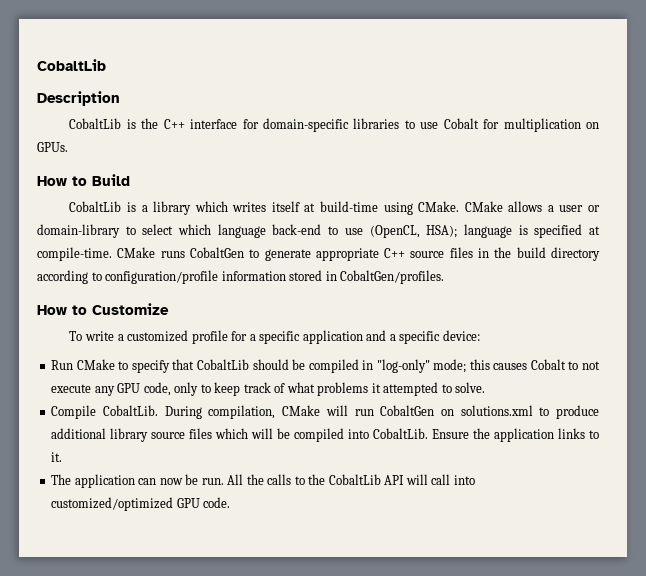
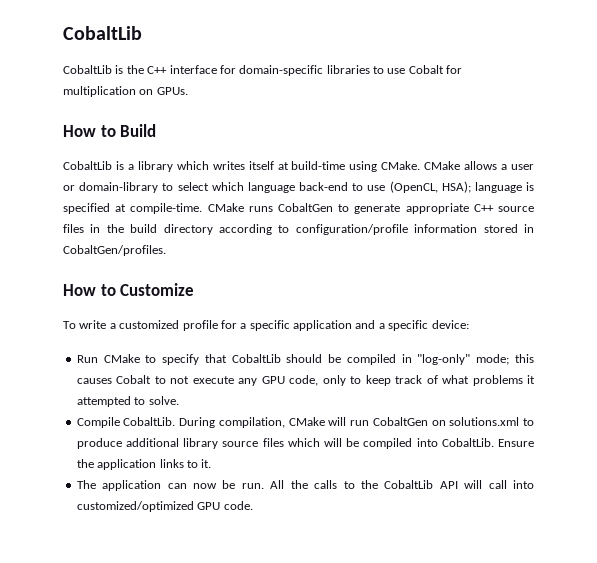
[37,59,106,71] [37,91,120,106] CobaltLib // Description -> [63,26,142,40] CobaltLib

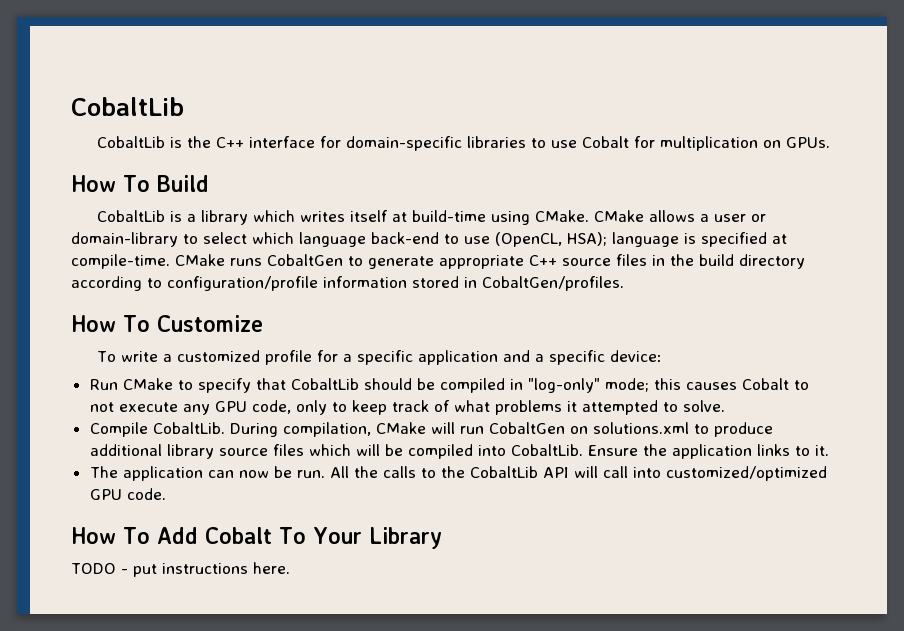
[100,125,116,137] to -> [123,175,150,192] To
[100,284,116,296] to -> [123,315,150,332] To
(253, 505) none -> [71,527,442,549] [71,562,290,577] // How To Add Cobalt To Your Library // TODO - put instructions here.

